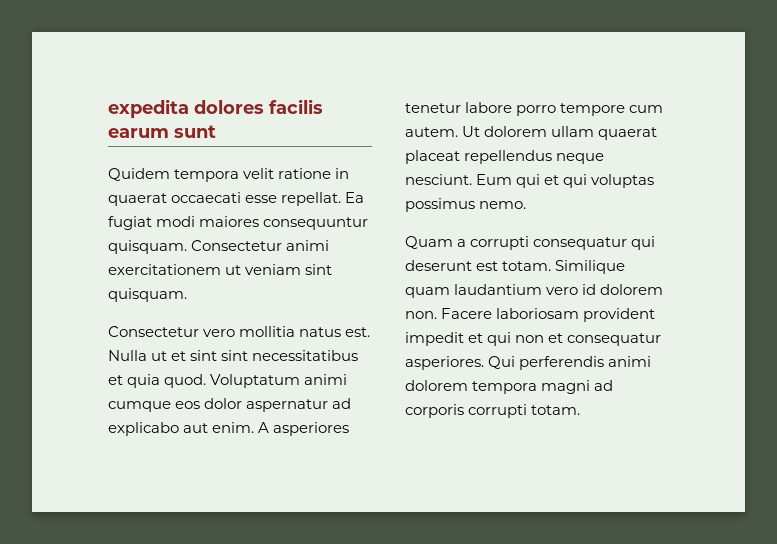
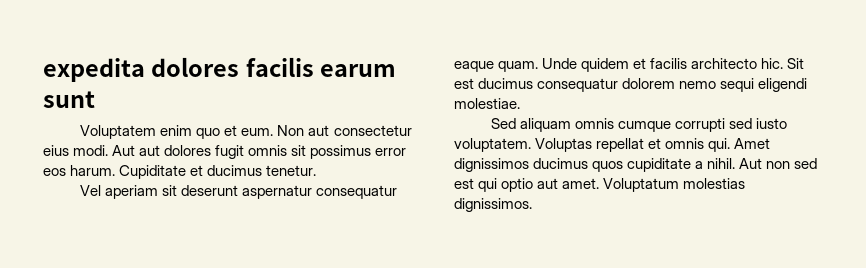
[108,168,350,182] [108,192,365,206] [108,216,369,230] [108,240,330,254] [108,264,333,275] [108,288,187,302] [108,326,371,337] [108,350,359,361] [108,374,348,388] [108,398,352,412] [108,422,350,436] [405,102,664,116] [405,126,658,140] [405,150,605,164] [405,174,655,188] [405,198,527,212] [405,236,656,250] [405,260,626,274] [405,284,664,298] [405,308,656,322] [405,332,662,346] [405,356,652,370] [405,380,614,394] [405,404,581,418] Quidem tempora velit ratione in quaerat occaecati esse repellat. Ea fugiat modi maiores consequuntur quisquam. Consectetur animi exercitationem ut veniam sint quisquam. // Consectetur vero mollitia natus est. Nulla ut et sint sint necessitatibus et quia quod. Voluptatum animi cumque eos dolor aspernatur ad explicabo aut enim. A asperiores tenetur labore porro tempore cum autem. Ut dolorem ullam quaerat placeat repellendus neque nesciunt. Eum qui et qui voluptas possimus nemo. // Quam a corrupti consequatur qui deserunt est totam. Similique quam laudantium vero id dolorem non. Facere laboriosam provident impedit et qui non et consequatur asperiores. Qui perferendis animi dolorem tempora magni ad corporis corrupti totam. -> [80,125,412,139] [43,145,407,159] [43,165,317,179] [80,185,398,199] [454,58,805,72] [454,78,808,92] [454,98,520,109] [491,118,788,132] [454,138,771,152] [454,158,818,172] [454,178,746,192] [454,198,532,212] Voluptatem enim quo et eum. Non aut consectetur eius modi. Aut aut dolores fugit omnis sit possimus error eos harum. Cupiditate et ducimus tenetur. // Vel aperiam sit deserunt aspernatur consequatur eaque quam. Unde quidem et facilis architecto hic. Sit est ducimus consequatur dolorem nemo sequi eligendi molestiae. // Sed aliquam omnis cumque corrupti sed iusto voluptatem. Voluptas repellat et omnis qui. Amet dignissimos ducimus quos cupiditate a nihil. Aut non sed est qui optio aut amet. Voluptatum molestias dignissimos.

